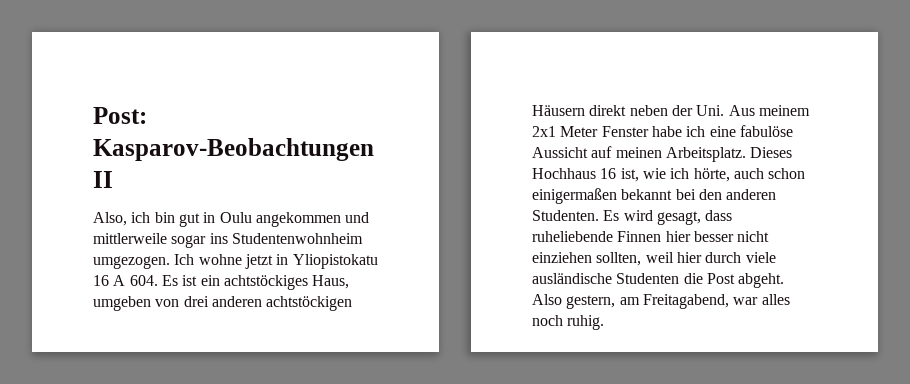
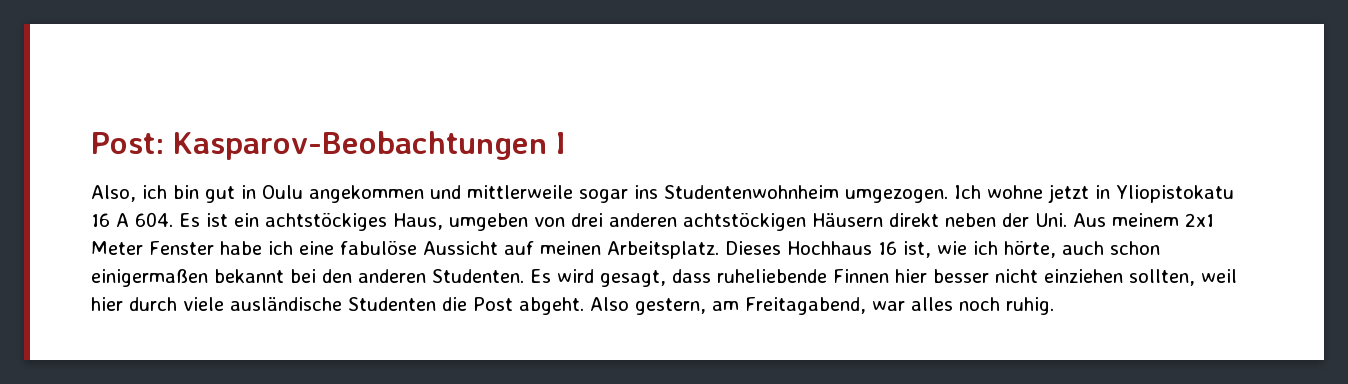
[93,171,113,188] II -> [555,132,565,154] I

